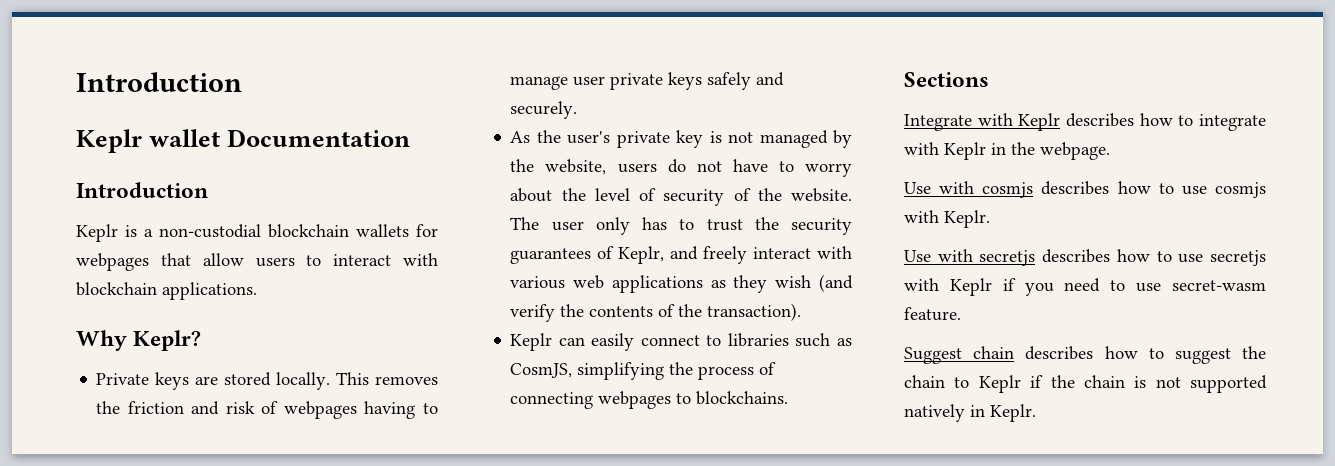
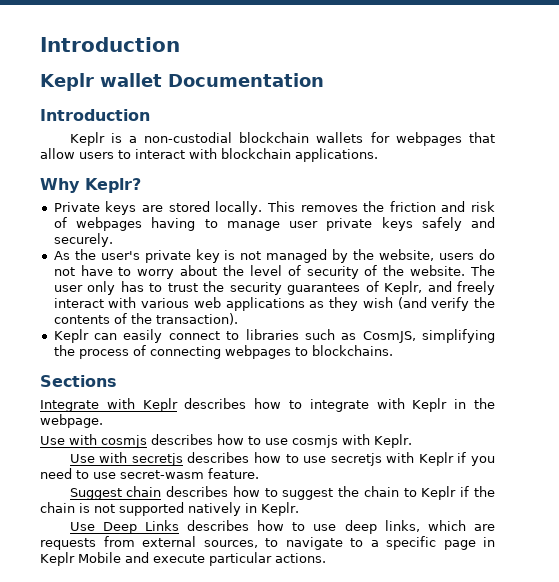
(1036, 413) none -> [69,520,496,534] [40,536,495,550] [40,552,326,566] // Use Deep Links describes how to use deep links, which are requests from external sources, to navigate to a specific page in Keplr Mobile and execute particular actions.

